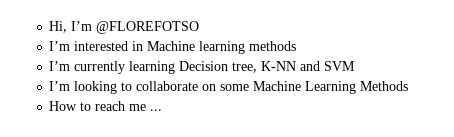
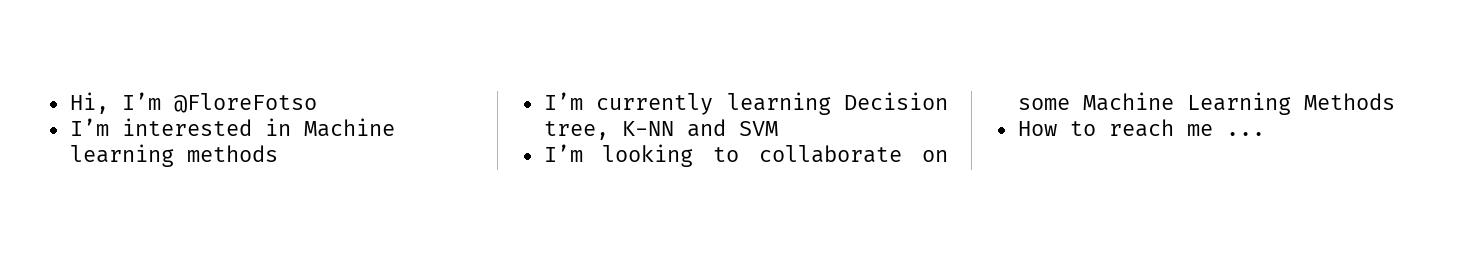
[96,21,200,34] @FLOREFOTSO -> [173,93,317,113] @FloreFotso

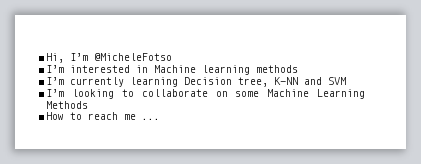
[173,93,317,113] @FloreFotso -> [94,53,173,61] @MicheleFotso

